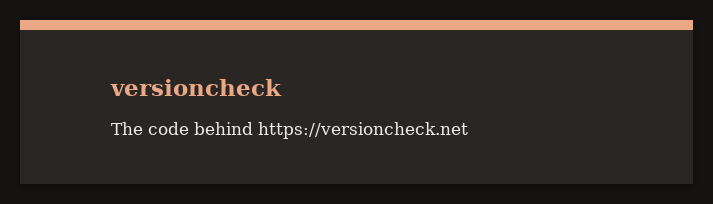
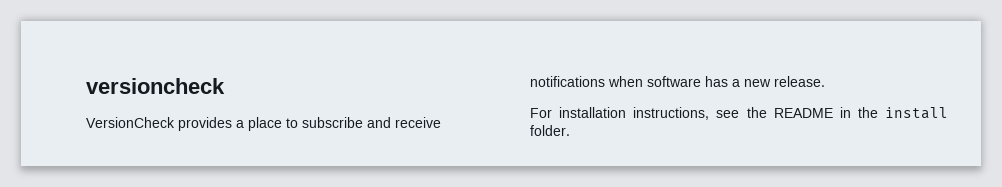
[111,122,468,139] The code behind https://versioncheck.net -> [86,117,441,131] [530,76,825,87] [530,107,948,120] [530,125,570,136] VersionCheck provides a place to subscribe and receive notifications when software has a new release. // For installation instructions, see the README in the install folder.

